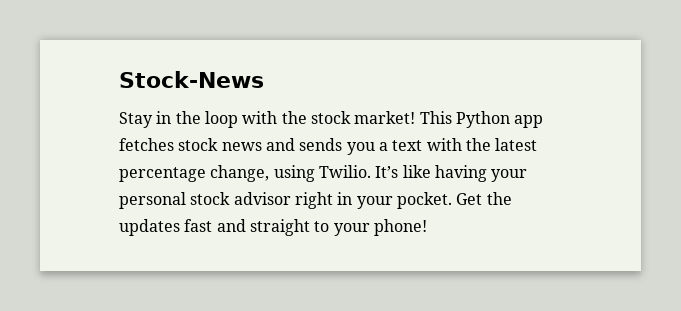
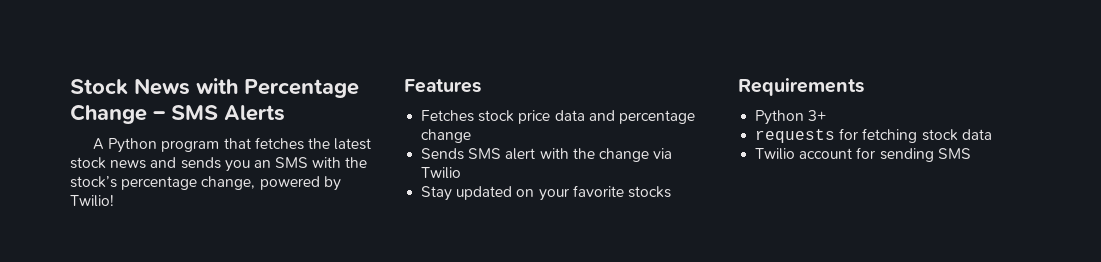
[119,71,264,88] [119,111,544,128] [119,138,174,151] Stock-News // Stay in the loop with the stock market! This Python app fetches -> [70,78,359,98] [70,104,285,124] [92,137,372,153] Stock News with Percentage Change – SMS Alerts // A Python program that fetches the latest
[378,138,538,151] a text with the latest -> [253,157,368,168] [70,176,117,188] an SMS with the stock’s
[273,165,528,182] [119,192,512,209] [119,219,427,236] using Twilio. It’s like having your personal stock advisor right in your pocket. Get the updates fast and straight to your phone! -> [259,176,341,191] [70,194,114,207] [404,79,481,93] [421,110,695,124] [421,129,472,143] [421,148,673,162] [421,167,462,179] [421,185,671,201] [738,78,864,96] [755,110,827,125] [755,128,992,143] [755,147,971,162] powered by Twilio! // Features // Fetches stock price data and percentage change // Sends SMS alert with the change via Twilio // Stay updated on your favorite stocks // Requirements // Python 3+ // requests for fetching stock data // Twilio account for sending SMS

